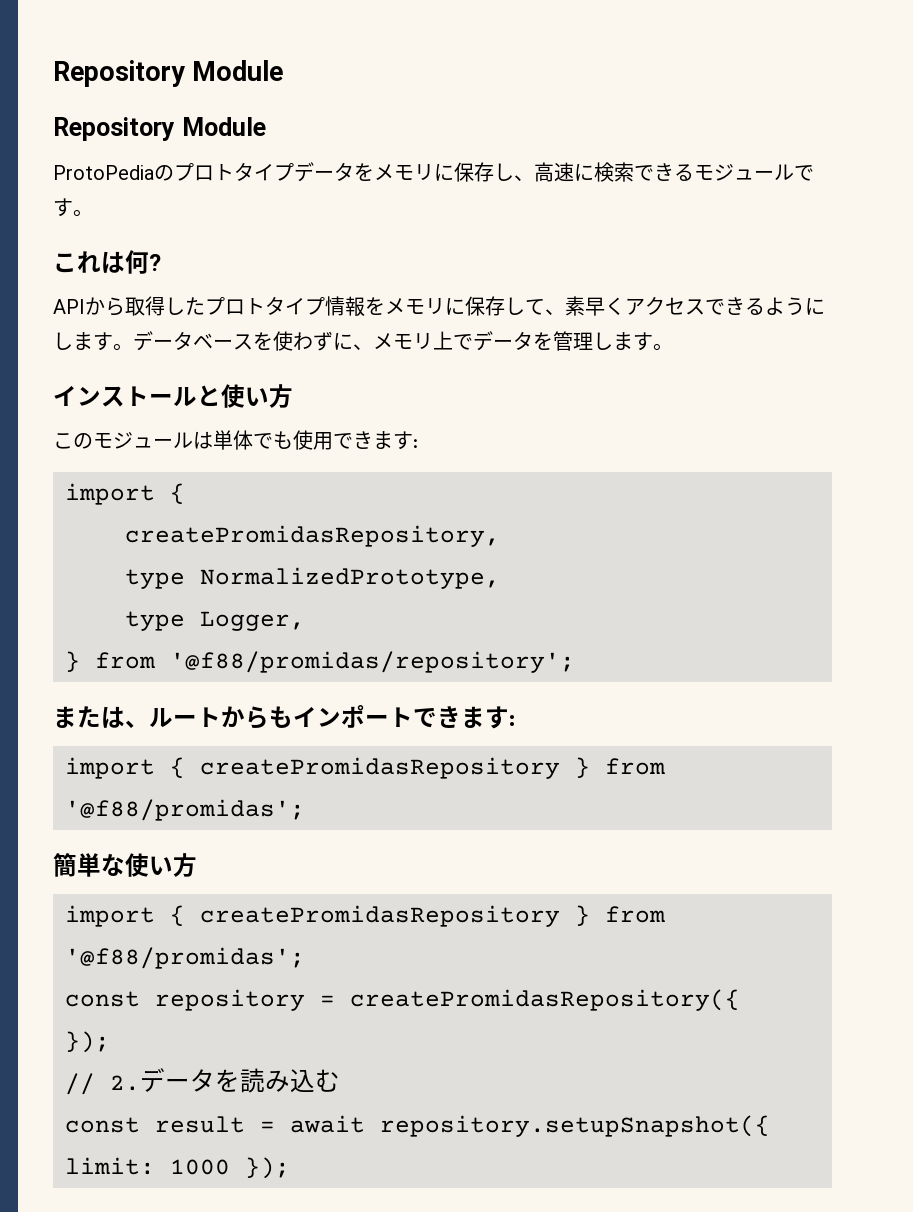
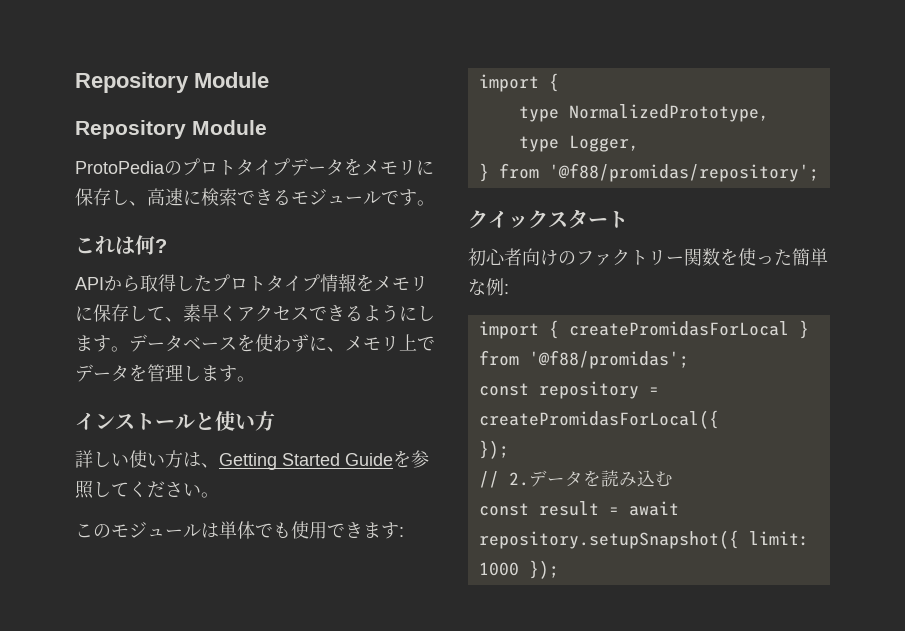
(293, 396) none -> [75,450,429,470] [75,480,219,499] // 詳しい使い方は、Getting Started Guideを参照してください。
[125,525,500,547] // createPromidasRepository, -> (559, 82) none
[53,705,516,729] [65,757,665,779] [65,799,305,821] [53,853,197,877] [65,905,560,927] または、ルートからもインポートできます: // import { createPromidasRepository } from '@f88/promidas'; // 簡単な使い方 // import { createPromidasRepository -> [468,209,628,229] [468,248,828,266] [468,278,509,296] [478,320,789,339] クイックスタート // 初心者向けのファクトリー関数を使った簡単な例: // import { createPromidasForLocal
[350,989,740,1011] createPromidasRepository({ -> [478,410,719,429] createPromidasForLocal({

